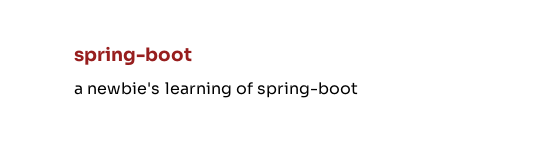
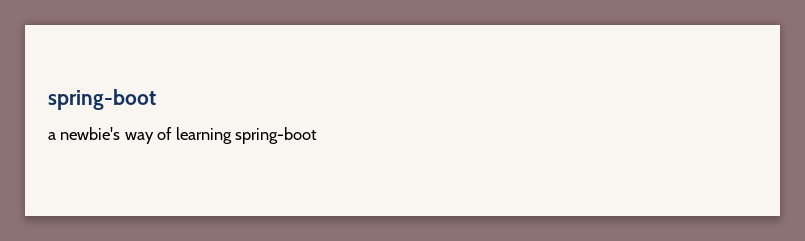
[164,82,253,98] learning of -> [124,127,232,144] way of learning

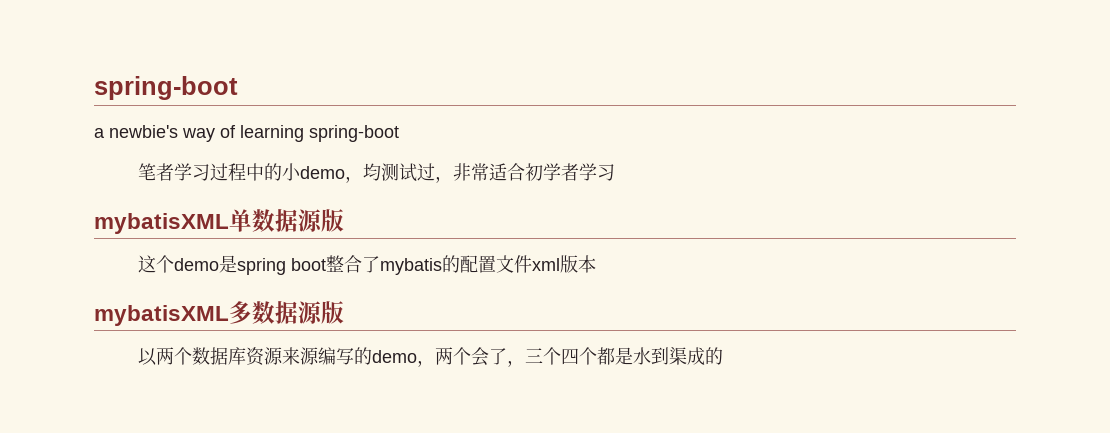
(318, 135) none -> [138,163,616,183] [94,209,344,234] [138,255,597,275] [94,301,344,326] [138,347,724,367] // 笔者学习过程中的小demo，均测试过，非常适合初学者学习 // mybatisXML单数据源版 // 这个demo是spring boot整合了mybatis的配置文件xml版本 // mybatisXML多数据源版 // 以两个数据库资源来源编写的demo，两个会了，三个四个都是水到渠成的

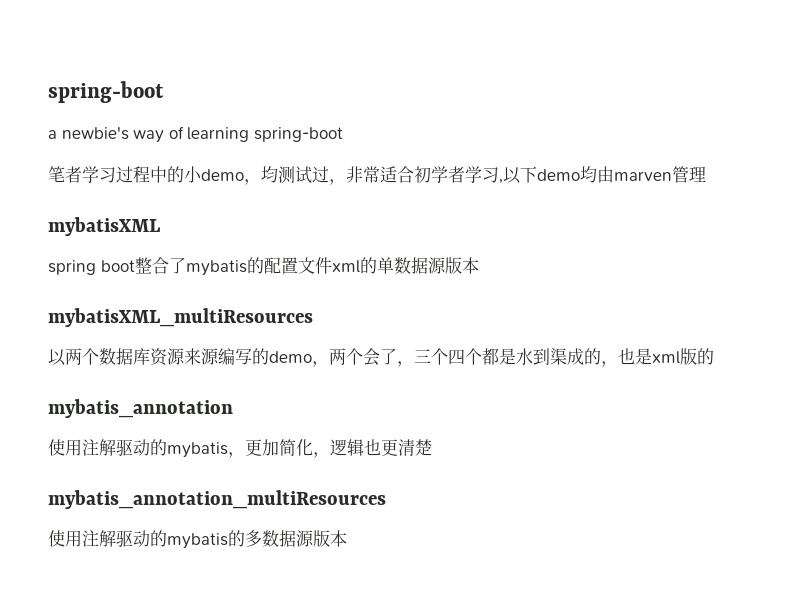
[94,209,344,234] [138,255,238,273] // mybatisXML单数据源版 // 这个demo是 -> [499,166,706,184] [48,217,160,236] ,以下demo均由marven管理 // mybatisXML //
[560,255,597,273] [94,301,344,326] 版本 // mybatisXML多数据源版 -> [359,257,479,274] [48,308,313,327] 的单数据源版本 // mybatisXML_multiResources
(724, 356) none -> [601,348,714,367] [48,399,233,418] [48,439,432,458] [48,490,386,509] [48,530,347,549] ，也是xml版的 // mybatis_annotation // 使用注解驱动的mybatis，更加简化，逻辑也更清楚 // mybatis_annotation_multiResources // 使用注解驱动的mybatis的多数据源版本

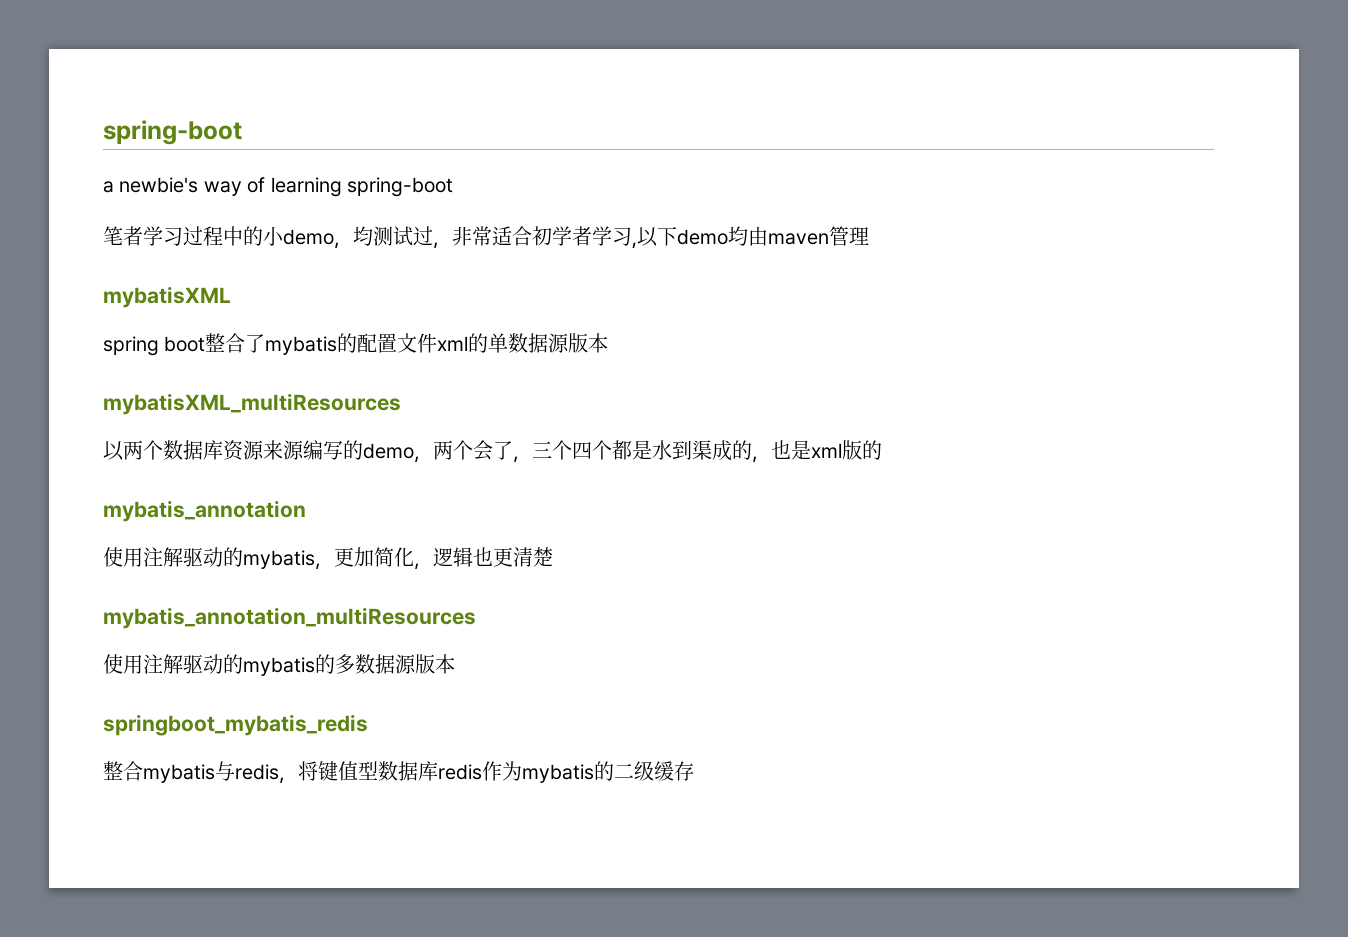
[614,171,672,181] marven -> [768,233,829,245] maven
(347, 538) none -> [103,714,368,736] [103,761,694,784] // springboot_mybatis_redis // 整合mybatis与redis，将键值型数据库redis作为mybatis的二级缓存

